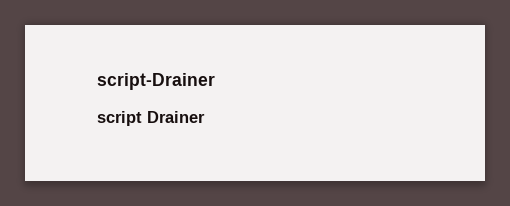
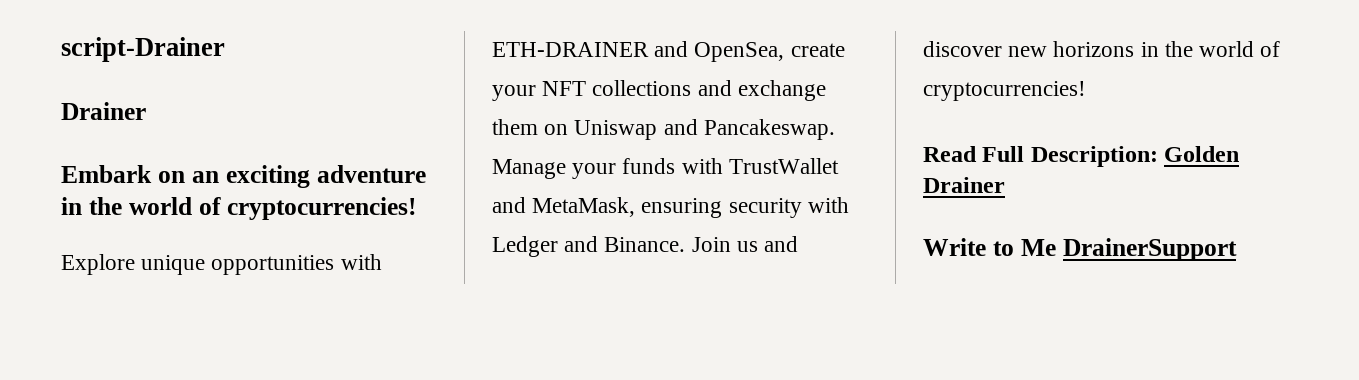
[97,111,205,126] script Drainer -> [61,102,146,120] [61,165,426,188] [61,197,416,220] [61,254,382,275] [492,41,845,62] [492,80,826,101] [492,119,835,140] [492,158,839,179] [492,197,849,218] [492,236,799,257] [923,41,1281,57] [923,81,1086,101] [923,146,1240,167] [923,177,1005,193] [923,238,1237,261] Drainer // Embark on an exciting adventure in the world of cryptocurrencies! // Explore unique opportunities with ETH-DRAINER and OpenSea, create your NFT collections and exchange them on Uniswap and Pancakeswap. Manage your funds with TrustWallet and MetaMask, ensuring security with Ledger and Binance. Join us and discover new horizons in the world of cryptocurrencies! // Read Full Description: Golden Drainer // Write to Me DrainerSupport

